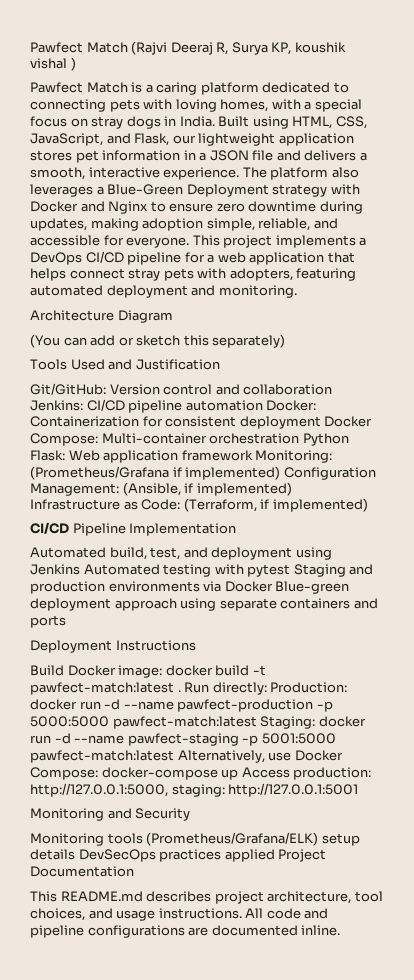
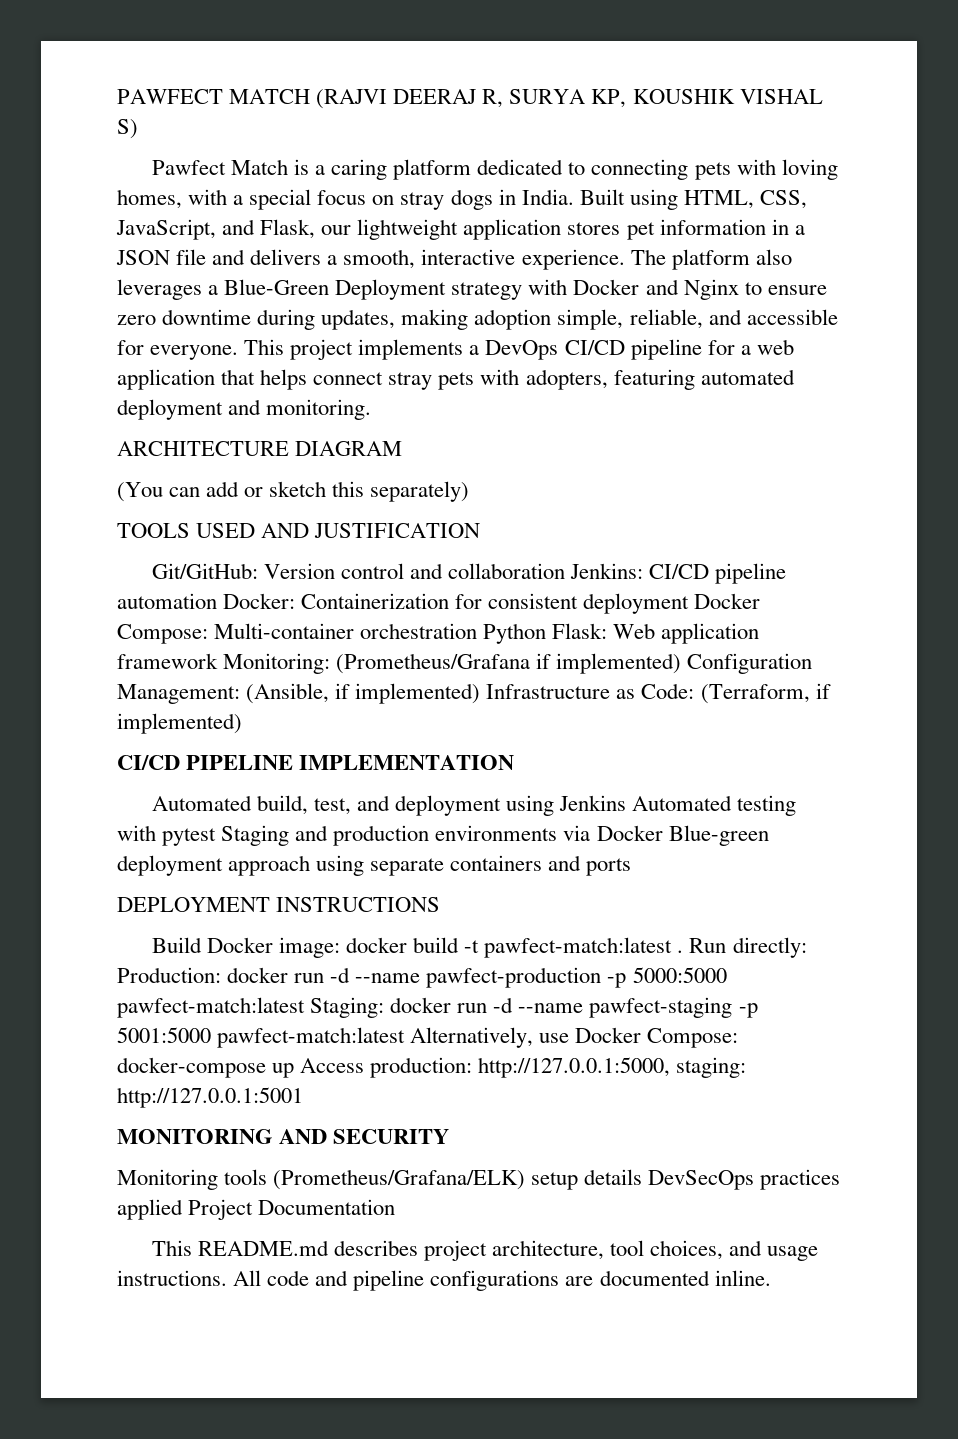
[30,41,346,55] [30,57,76,71] Pawfect Match (Rajvi Deeraj R, Surya KP, koushik vishal ) -> [117,89,823,109] [117,119,138,139] PAWFECT MATCH (RAJVI DEERAJ R, SURYA KP, KOUSHIK VISHAL S)
[30,310,173,323] Architecture Diagram -> [117,441,403,456] ARCHITECTURE DIAGRAM
[30,359,220,370] Tools Used and Justification -> [117,523,481,538] TOOLS USED AND JUSTIFICATION
[72,523,237,536] Pipeline Implementation -> [186,755,515,770] PIPELINE IMPLEMENTATION
[30,640,196,653] Deployment Instructions -> [117,897,441,912] DEPLOYMENT INSTRUCTIONS
[30,808,191,821] Monitoring and Security -> [117,1129,450,1144] MONITORING AND SECURITY

